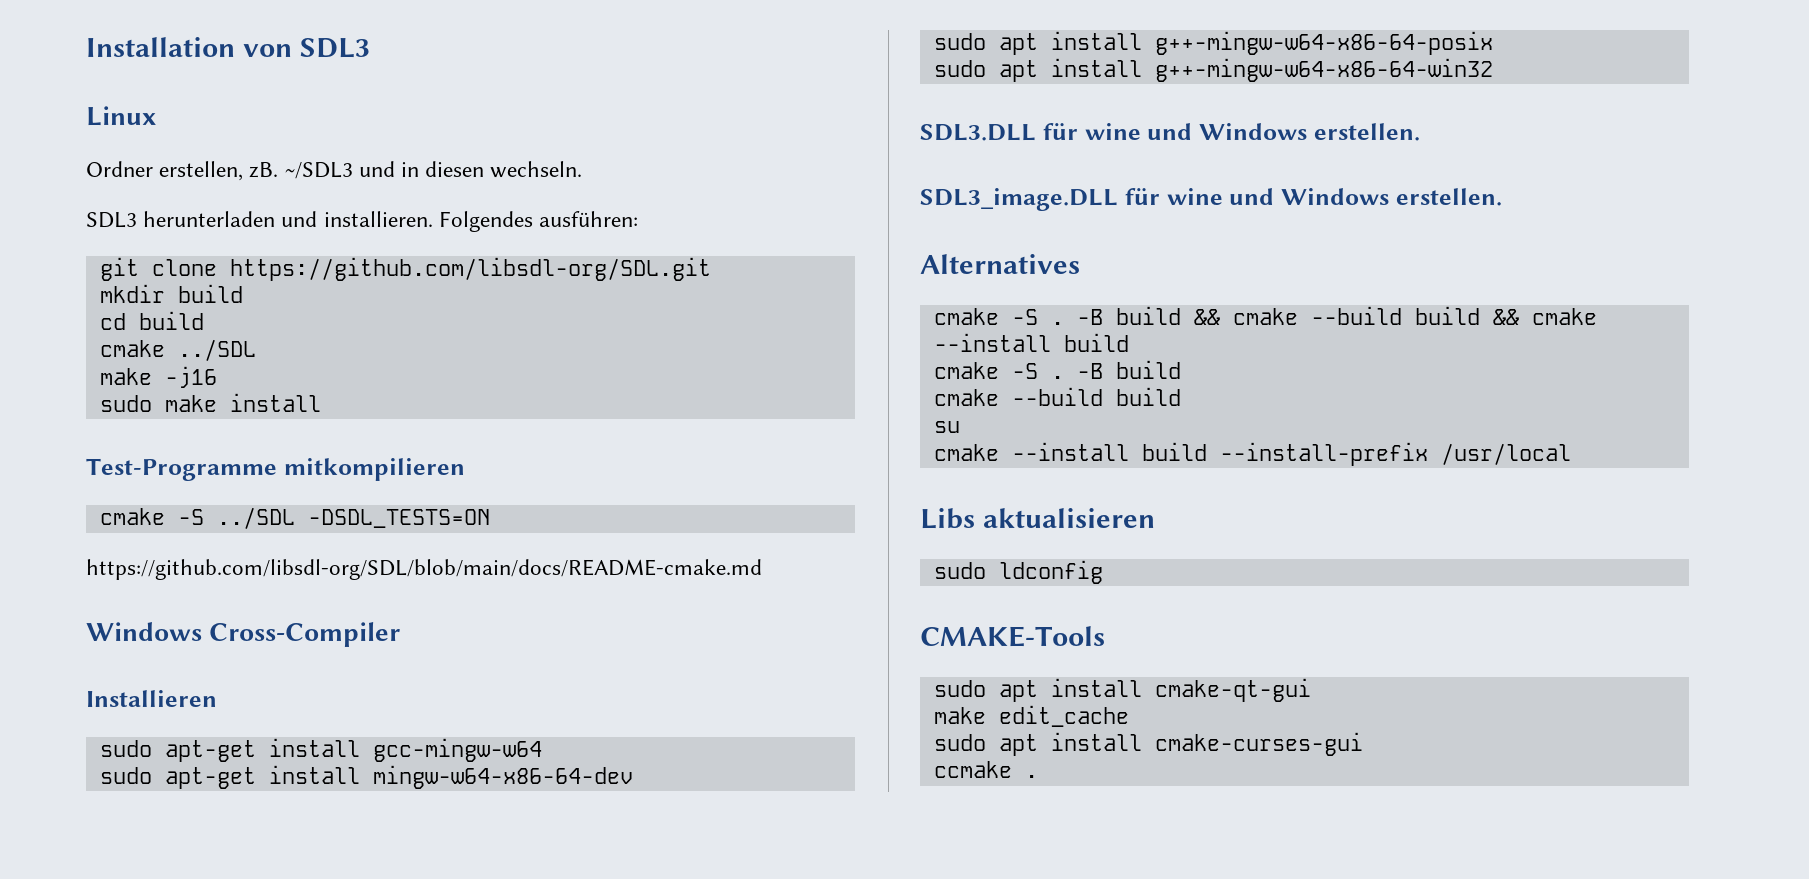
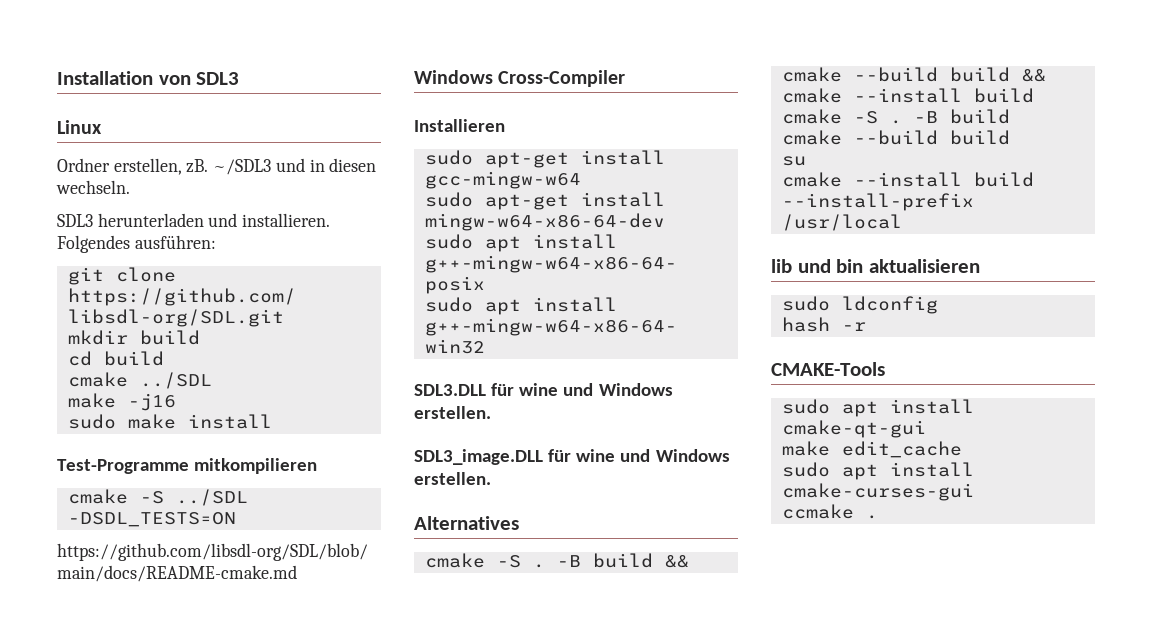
[920,508,975,529] Libs -> [771,259,864,273] lib und bin
(1103, 572) none -> [781,317,866,332] // hash -r

